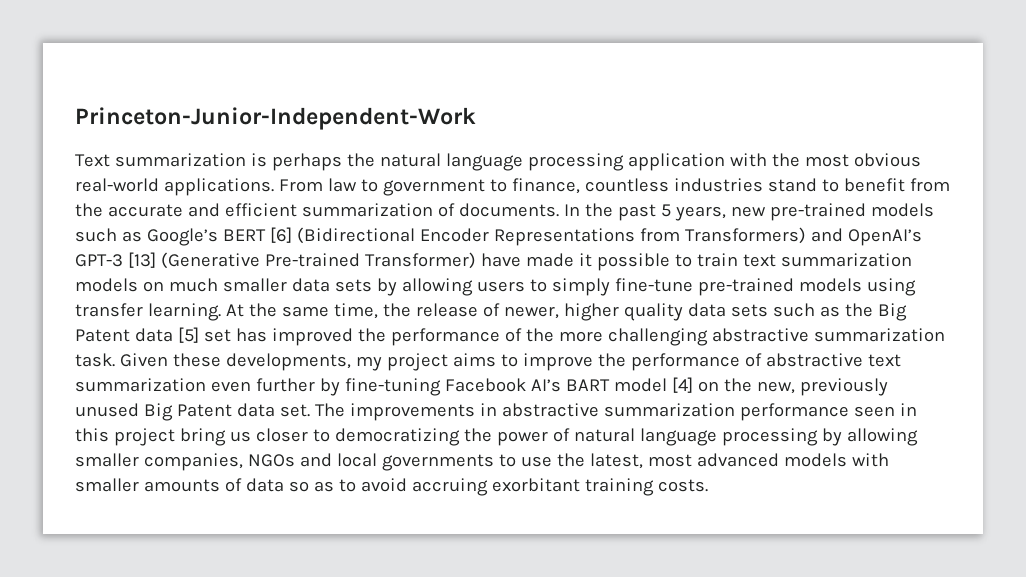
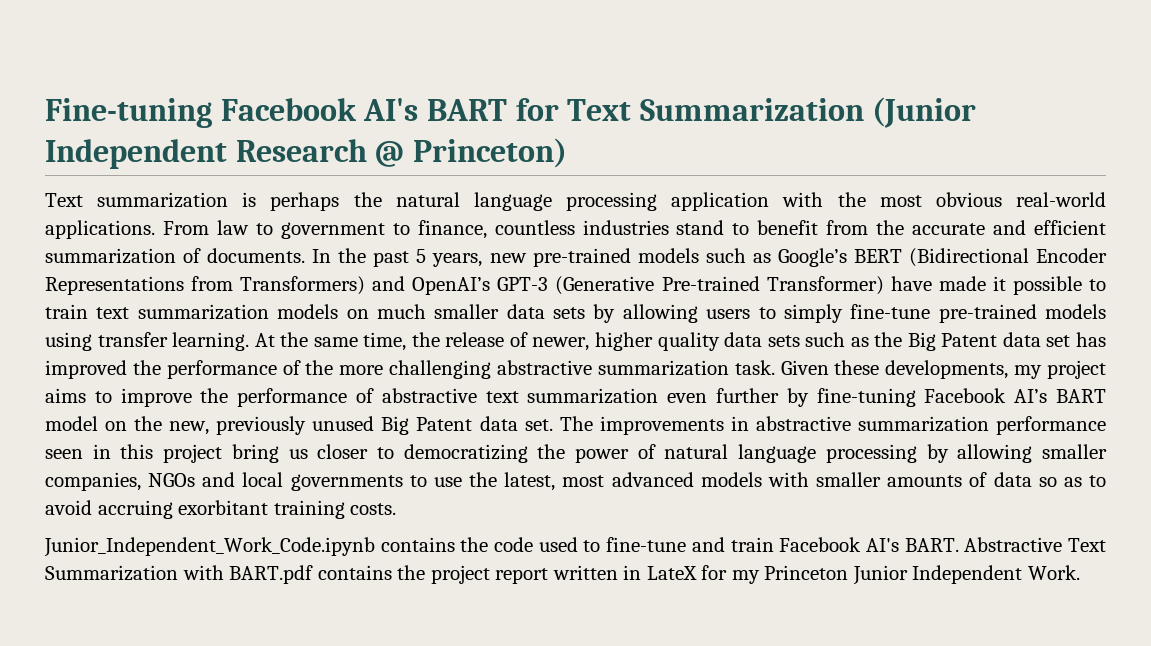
[75,107,476,130] Princeton-Junior-Independent-Work -> [45,97,977,128] [45,138,567,169] Fine-tuning Facebook AI's BART for Text Summarization (Junior Independent Research @ Princeton)
[269,227,292,243] [6] -> (902, 256) none
[127,252,156,268] [13] -> (549, 284) none
[177,327,199,343] [5] -> (1041, 339) none
[671,377,693,393] [4] -> (98, 423) none
(708, 485) none -> [44,537,1107,557] [45,565,1081,585] // Junior_Independent_Work_Code.ipynb contains the code used to fine-tune and train Facebook AI's BART. Abstractive Text Summarization with BART.pdf contains the project report written in LateX for my Princeton Junior Independent Work.

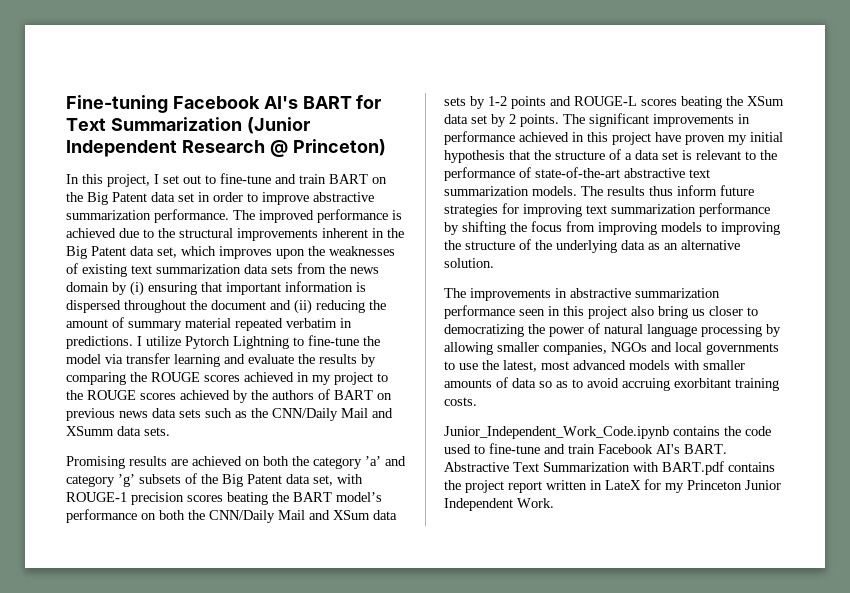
[45,192,1107,211] [45,220,1106,239] [45,248,1107,267] [45,276,1107,295] [45,304,1106,323] [45,332,720,351] Text summarization is perhaps the natural language processing application with the most obvious real-world applications. From law to government to finance, countless industries stand to benefit from the accurate and efficient summarization of documents. In the past 5 years, new pre-trained models such as Google’s BERT (Bidirectional Encoder Representations from Transformers) and OpenAI’s GPT-3 (Generative Pre-trained Transformer) have made it possible to train text summarization models on much smaller data sets by allowing users to simply fine-tune pre-trained models using transfer learning. At the same time, the release of newer, higher quality -> [66,173,387,187] [66,192,374,205] [66,209,402,223] [66,228,404,241] [66,246,395,259] [66,263,379,277] [66,281,366,296] [66,299,386,314] [66,317,352,331] [66,335,380,349] [66,353,376,367] [66,372,388,385] [66,389,392,403] [66,408,148,421] In this project, I set out to fine-tune and train BART on the Big Patent data set in order to improve abstractive summarization performance. The improved performance is achieved due to the structural improvements inherent in the Big Patent data set, which improves upon the weaknesses of existing text summarization data sets from the news domain by (i) ensuring that important information is dispersed throughout the document and (ii) reducing the amount of summary material repeated verbatim in predictions. I utilize Pytorch Lightning to fine-tune the model via transfer learning and evaluate the results by comparing the ROUGE scores achieved in my project to the ROUGE scores achieved by the authors of BART on previous news
[907,332,1106,351] [45,360,1107,379] [45,388,1106,407] [45,416,553,435] Big Patent data set has improved the performance of the more challenging abstractive summarization task. Given these developments, my project aims to improve the performance of abstractive text summarization even further by fine-tuning Facebook AI’s BART model on the new, previously unused Big Patent data set. -> [272,408,393,421] [66,426,170,436] [66,456,406,469] [66,473,363,487] [66,492,382,505] [66,509,397,523] [444,96,784,109] [444,113,750,127] [444,131,783,145] [444,149,777,163] [444,167,710,181] [444,185,754,196] [444,203,770,217] [444,221,780,235] [444,239,740,253] [444,258,494,268] CNN/Daily Mail and XSumm data sets. // Promising results are achieved on both the category ’a’ and category ’g’ subsets of the Big Patent data set, with ROUGE-1 precision scores beating the BART model’s performance on both the CNN/Daily Mail and XSum data sets by 1-2 points and ROUGE-L scores beating the XSum data set by 2 points. The significant improvements in performance achieved in this project have proven my initial hypothesis that the structure of a data set is relevant to the performance of state-of-the-art abstractive text summarization models. The results thus inform future strategies for improving text summarization performance by shifting the focus from improving models to improving the structure of the underlying data as an alternative solution. //
(223, 453) none -> [631,306,654,316] also

